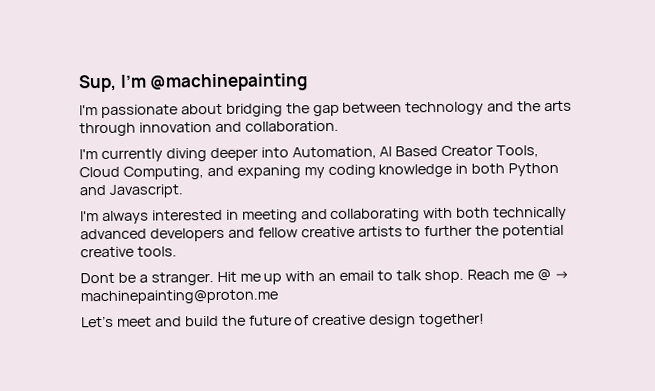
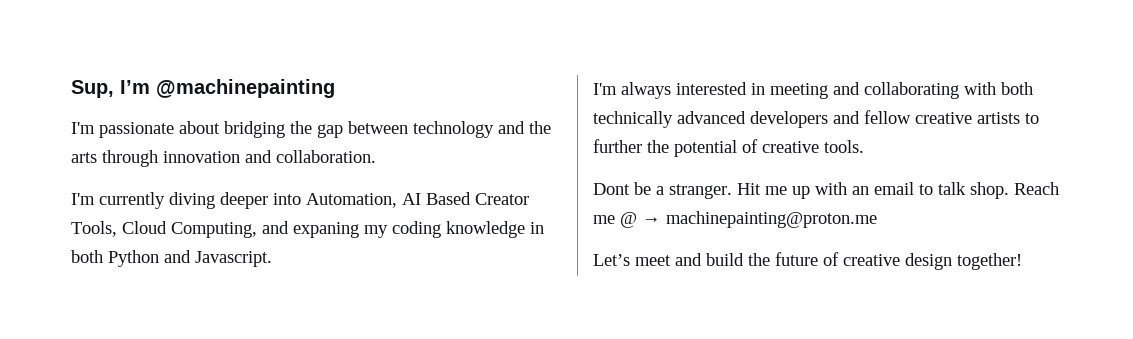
(565, 231) none -> [742,139,758,153] of

